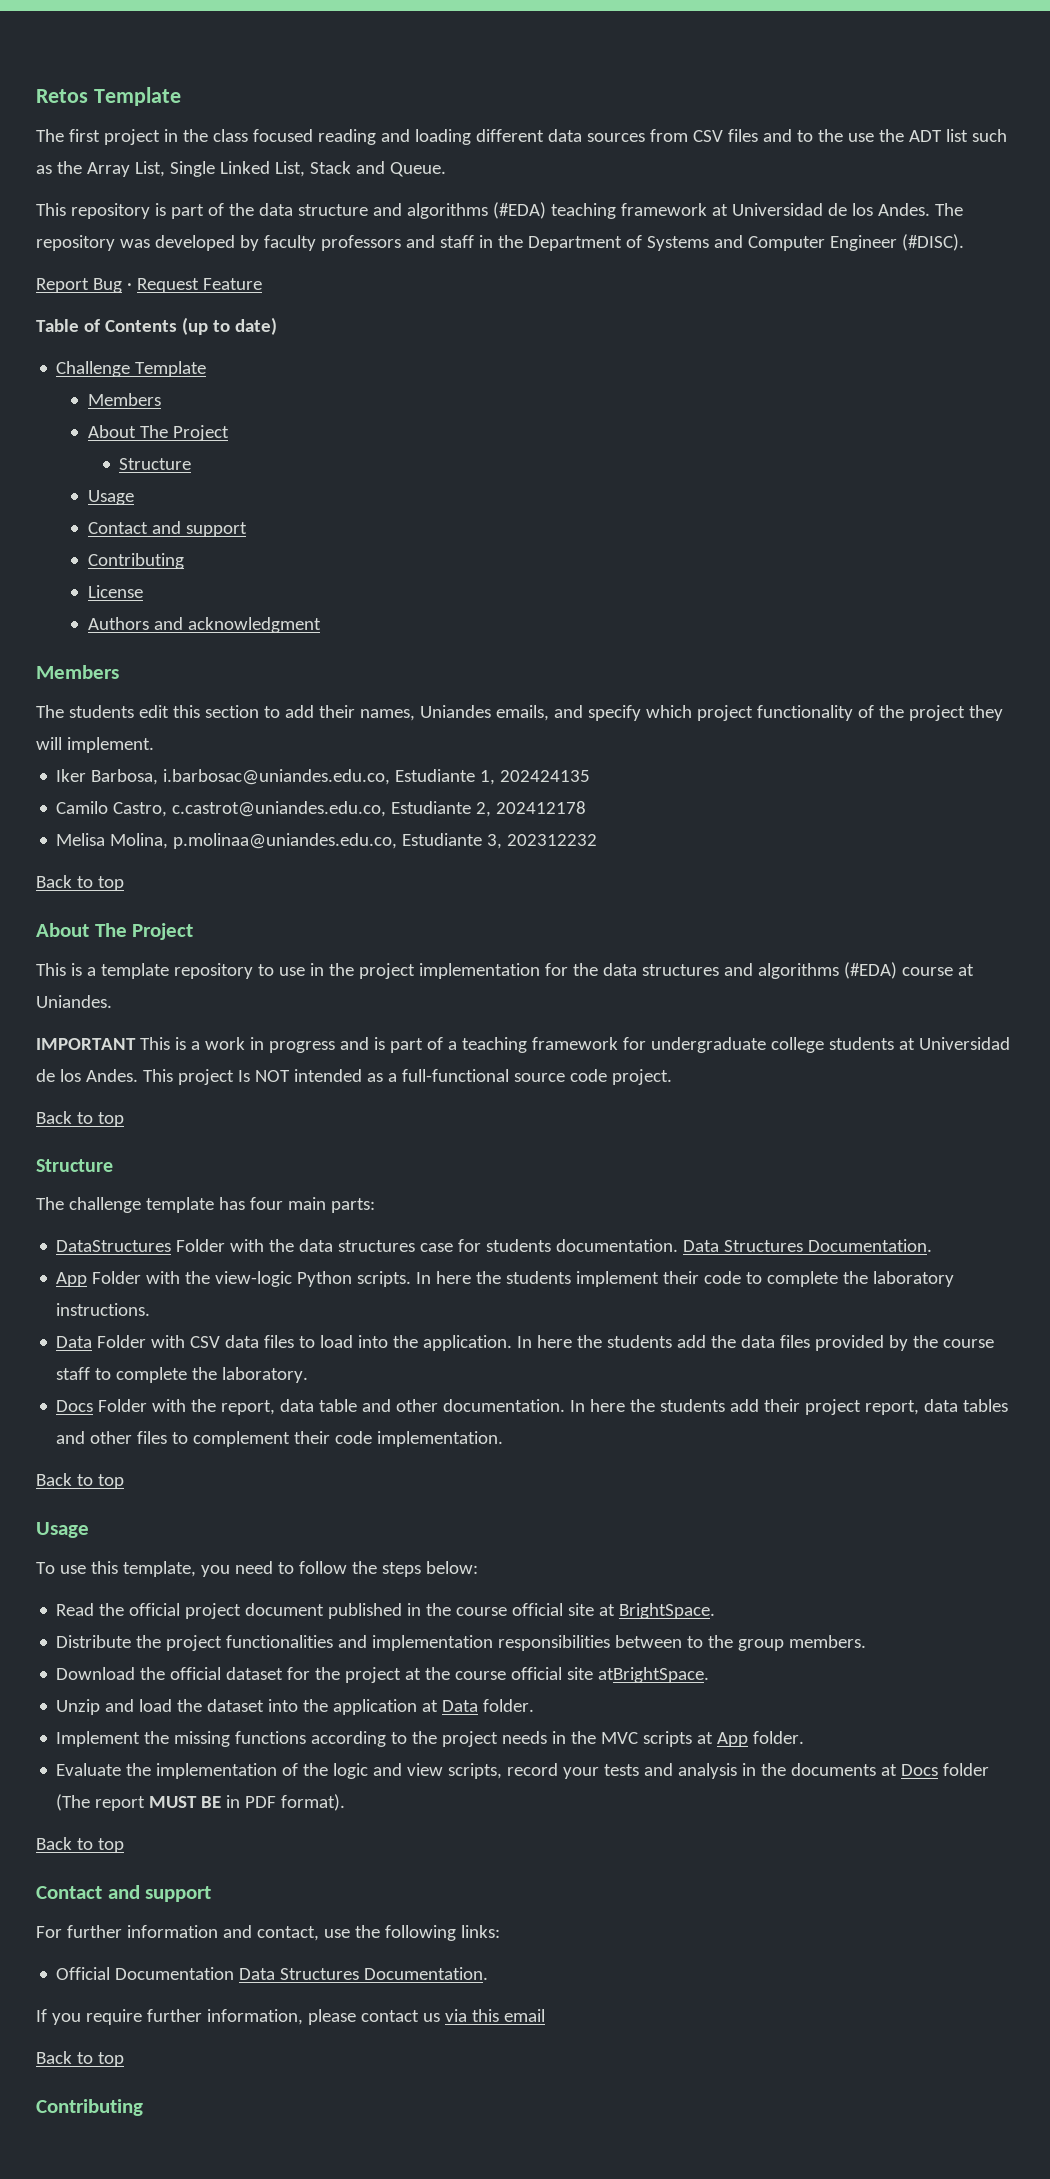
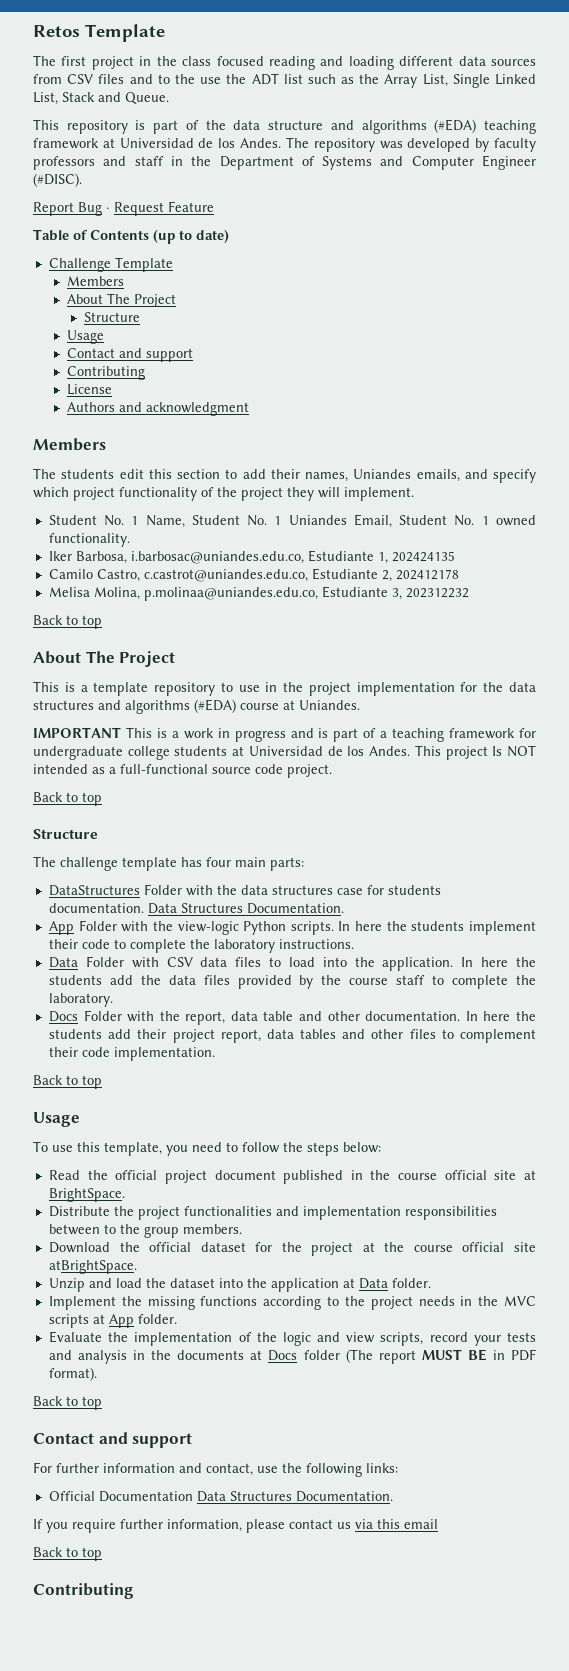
(154, 745) none -> [48,514,536,528] [48,533,130,547] // Student No. 1 Name, Student No. 1 Uniandes Email, Student No. 1 owned functionality.

